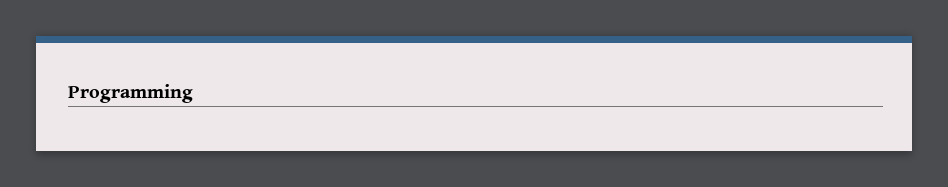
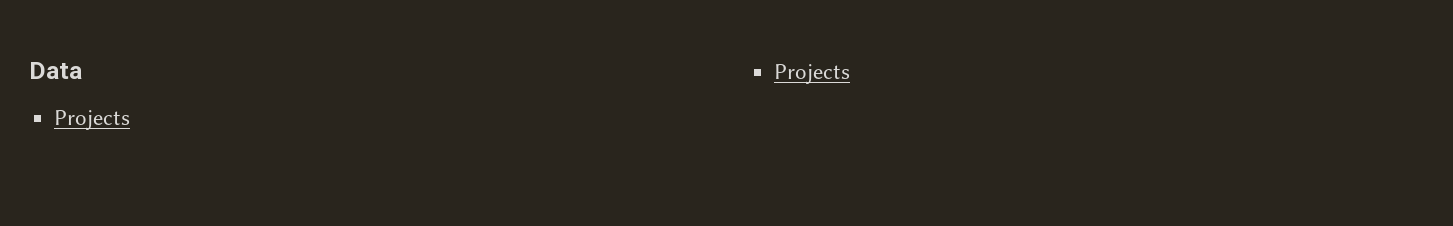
[68,84,193,103] Programming -> [29,62,82,79] [54,110,131,130] [774,64,851,84] Data // Projects // Projects

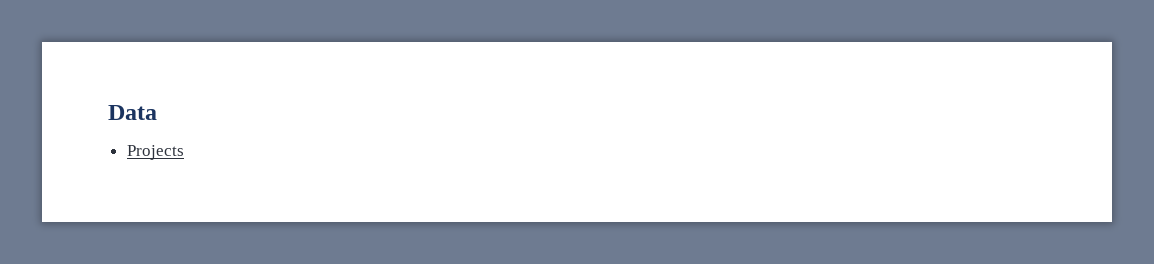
[774,64,851,84] // Projects -> (184, 152) none

